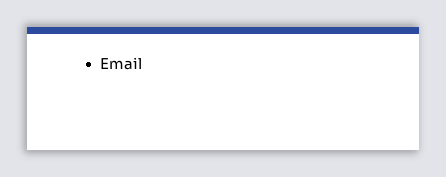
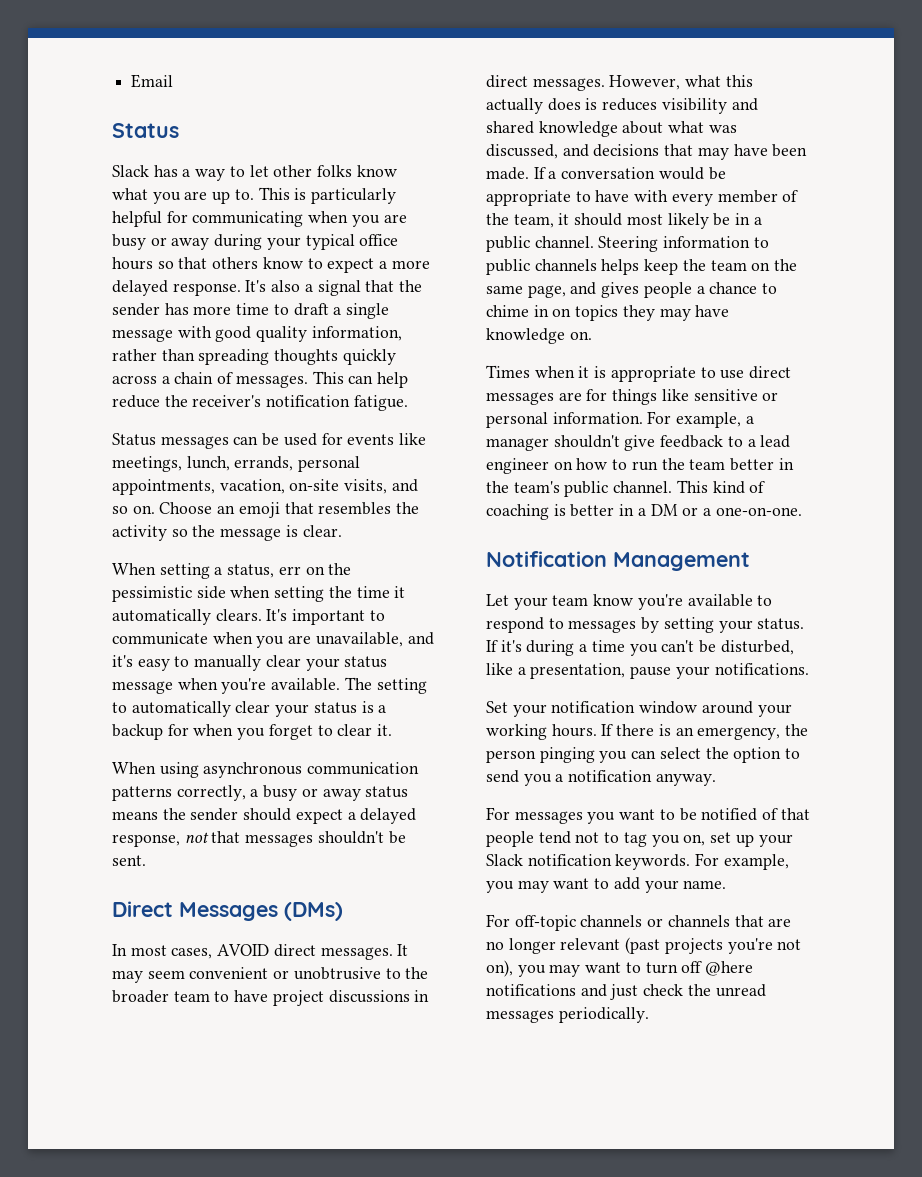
(142, 63) none -> [112,123,179,138] [112,165,397,181] [112,187,397,204] [112,211,407,227] [112,234,399,250] [112,257,430,273] [112,280,423,296] [112,303,390,319] [112,326,402,342] [112,349,396,365] [112,371,409,388] [112,395,408,411] [112,433,427,449] [112,456,361,472] [112,479,418,495] [112,502,420,518] [112,525,342,541] [112,563,352,579] [112,586,406,602] [112,609,385,625] [112,632,434,648] [112,655,388,671] [112,677,427,694] [112,701,387,717] [112,724,393,740] [112,762,420,778] [112,785,409,801] [112,808,417,824] [112,831,406,847] [112,855,146,866] [112,901,343,921] [112,944,409,960] [112,967,429,983] [112,990,430,1006] [486,75,753,91] [486,98,758,114] [486,121,737,137] [486,144,808,160] [486,167,726,180] [486,190,799,206] [486,213,762,229] [486,236,769,252] [486,259,798,275] [486,282,778,298] [486,305,730,321] [486,328,592,344] [486,365,792,382] [486,389,779,405] [486,411,754,428] [486,435,791,451] [486,458,794,474] [486,480,766,497] [486,504,802,520] [486,551,750,571] [486,594,773,610] [486,617,805,633] [486,640,794,656] [486,663,809,679] [486,701,792,717] [486,724,809,740] [486,747,801,763] [486,770,716,786] [486,807,810,824] [486,831,793,847] [486,853,789,870] [486,877,727,893] [486,914,792,931] [486,937,802,954] [486,960,754,977] [486,984,766,1000] [486,1007,649,1023] // Status // Slack has a way to let other folks know what you are up to. This is particularly helpful for communicating when you are busy or away during your typical office hours so that others know to expect a more delayed response. It's also a signal that the sender has more time to draft a single message with good quality information, rather than spreading thoughts quickly across a chain of messages. This can help reduce the receiver's notification fatigue. // Status messages can be used for events like meetings, lunch, errands, personal appointments, vacation, on-site visits, and so on. Choose an emoji that resembles the activity so the message is clear. // When setting a status, err on the pessimistic side when setting the time it automatically clears. It's important to communicate when you are unavailable, and it's easy to manually clear your status message when you're available. The setting to automatically clear your status is a backup for when you forget to clear it. // When using asynchronous communication patterns correctly, a busy or away status means the sender should expect a delayed response, not that messages shouldn't be sent. // Direct Messages (DMs) // In most cases, AVOID direct messages. It may seem convenient or unobtrusive to the broader team to have project discussions in direct messages. However, what this actually does is reduces visibility and shared knowledge about what was discussed, and decisions that may have been made. If a conversation would be appropriate to have with every member of the team, it should most likely be in a public channel. Steering information to public channels helps keep the team on the same page, and gives people a chance to chime in on topics they may have knowledge on. // Times when it is appropriate to use direct messages are for things like sensitive or personal information. For example, a manager shouldn't give feedback to a lead engineer on how to run the team better in the team's public channel. This kind of coaching is better in a DM or a one-on-one. // Notification Management // Let your team know you're available to respond to messages by setting your status. If it's during a time you can't be disturbed, like a presentation, pause your notifications. // Set your notification window around your working hours. If there is an emergency, the person pinging you can select the option to send you a notification anyway. // For messages you want to be notified of that people tend not to tag you on, set up your Slack notification keywords. For example, you may want to add your name. // For off-topic channels or channels that are no longer relevant (past projects you're not on), you may want to turn off @here notifications and just check the unread messages periodically.

